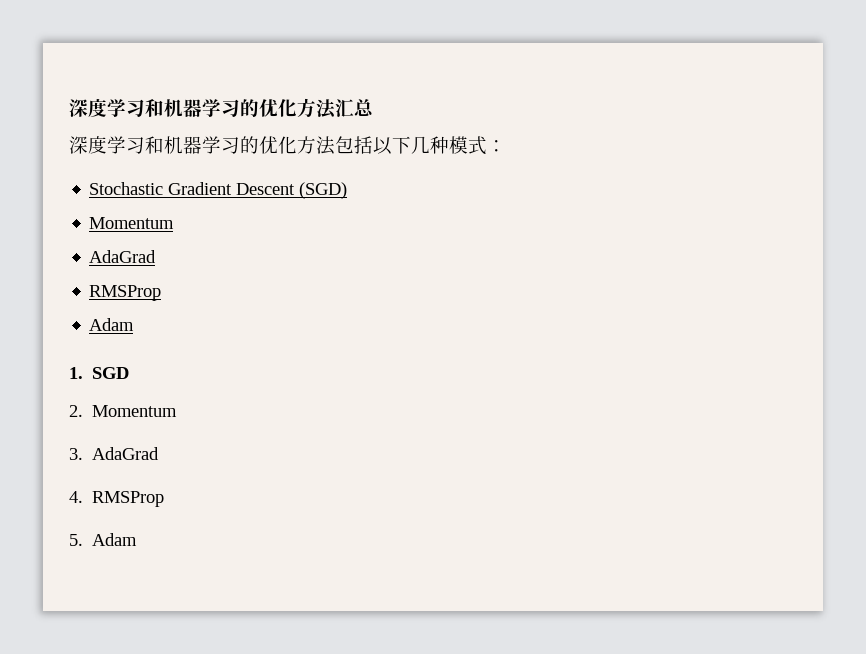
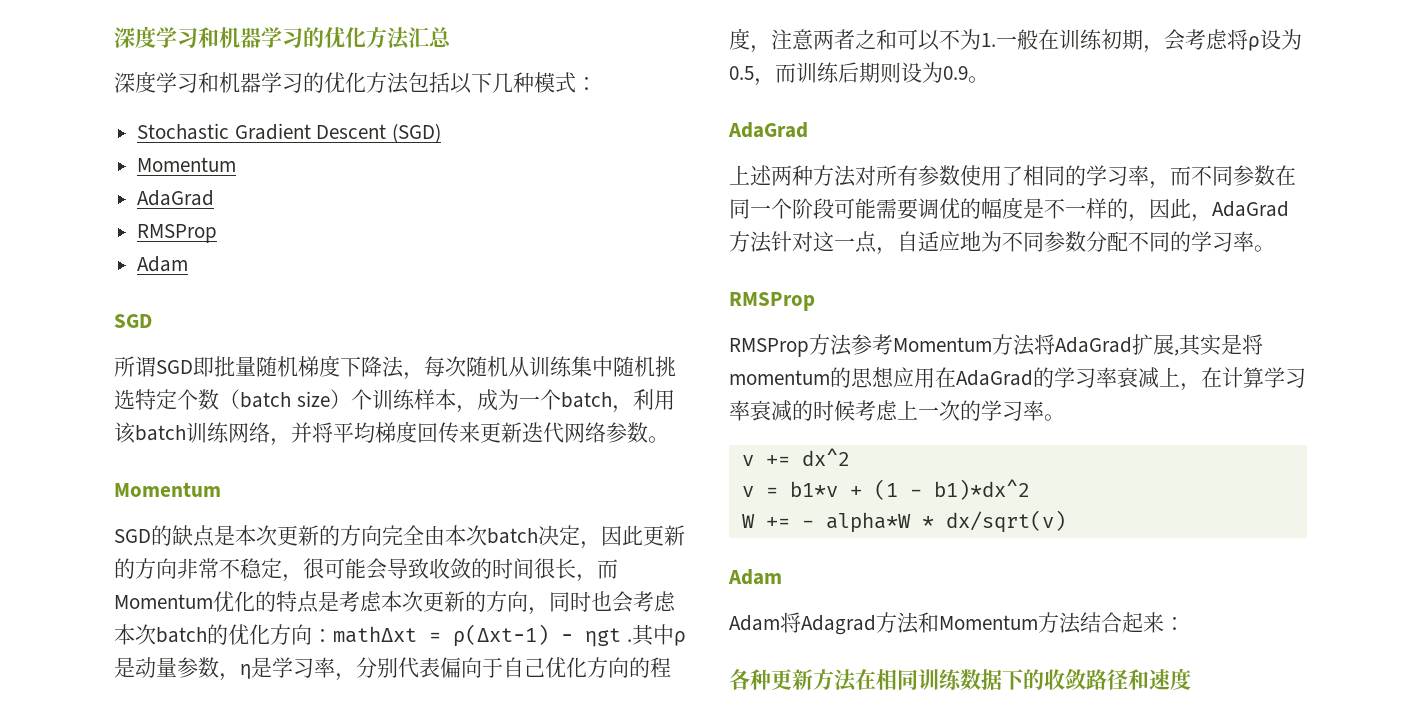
[69,367,83,379] 1. -> (189, 264) none
[69,405,178,417] [69,447,160,460] [69,491,165,507] [69,533,138,546] 2. Momentum // 3. AdaGrad // 4. RMSProp // 5. Adam -> [114,355,676,380] [114,389,675,413] [114,421,669,446] [114,482,221,497] [114,525,685,549] [114,558,618,582] [114,591,676,615] [114,624,686,647] [114,657,671,681] [729,28,1302,53] [729,62,989,86] [728,122,808,138] [729,165,1296,189] [729,197,1289,222] [729,231,1275,255] [729,292,815,311] [729,334,1263,357] [729,367,1306,391] [729,400,1065,421] [741,448,850,466] [741,479,1030,500] [741,510,1066,533] [728,569,782,585] [729,612,1185,635] [729,668,1191,692] 所谓SGD即批量随机梯度下降法，每次随机从训练集中随机挑选特定个数（batch size）个训练样本，成为一个batch，利用该batch训练网络，并将平均梯度回传来更新迭代网络参数。 // Momentum // SGD的缺点是本次更新的方向完全由本次batch决定，因此更新的方向非常不稳定，很可能会导致收敛的时间很长，而Momentum优化的特点是考虑本次更新的方向，同时也会考虑本次batch的优化方向：mathΔxt = ρ(Δxt−1) − ηgt .其中ρ是动量参数，η是学习率，分别代表偏向于自己优化方向的程度，注意两者之和可以不为1.一般在训练初期，会考虑将ρ设为0.5，而训练后期则设为0.9。 // AdaGrad // 上述两种方法对所有参数使用了相同的学习率，而不同参数在同一个阶段可能需要调优的幅度是不一样的，因此，AdaGrad方法针对这一点，自适应地为不同参数分配不同的学习率。 // RMSProp // RMSProp方法参考Momentum方法将AdaGrad扩展,其实是将momentum的思想应用在AdaGrad的学习率衰减上，在计算学习率衰减的时候考虑上一次的学习率。 // v += dx^2 // v = b1*v + (1 - b1)*dx^2 // W += - alpha*W * dx/sqrt(v) // Adam // Adam将Adagrad方法和Momentum方法结合起来： // 各种更新方法在相同训练数据下的收敛路径和速度

